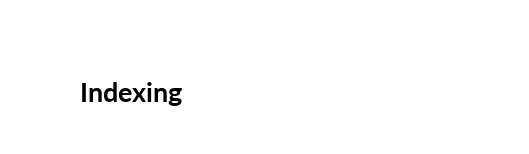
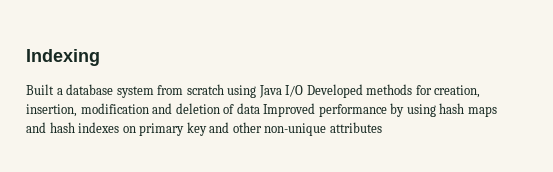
(182, 94) none -> [26,84,481,98] [26,103,497,117] [26,122,382,136] // Built a database system from scratch using Java I/O Developed methods for creation, insertion, modification and deletion of data Improved performance by using hash maps and hash indexes on primary key and other non-unique attributes

